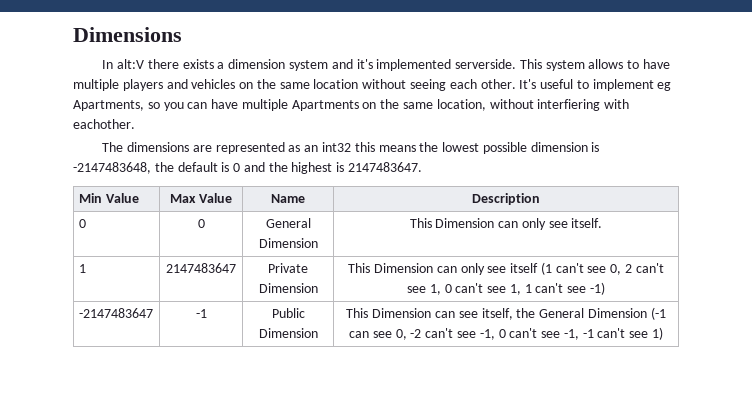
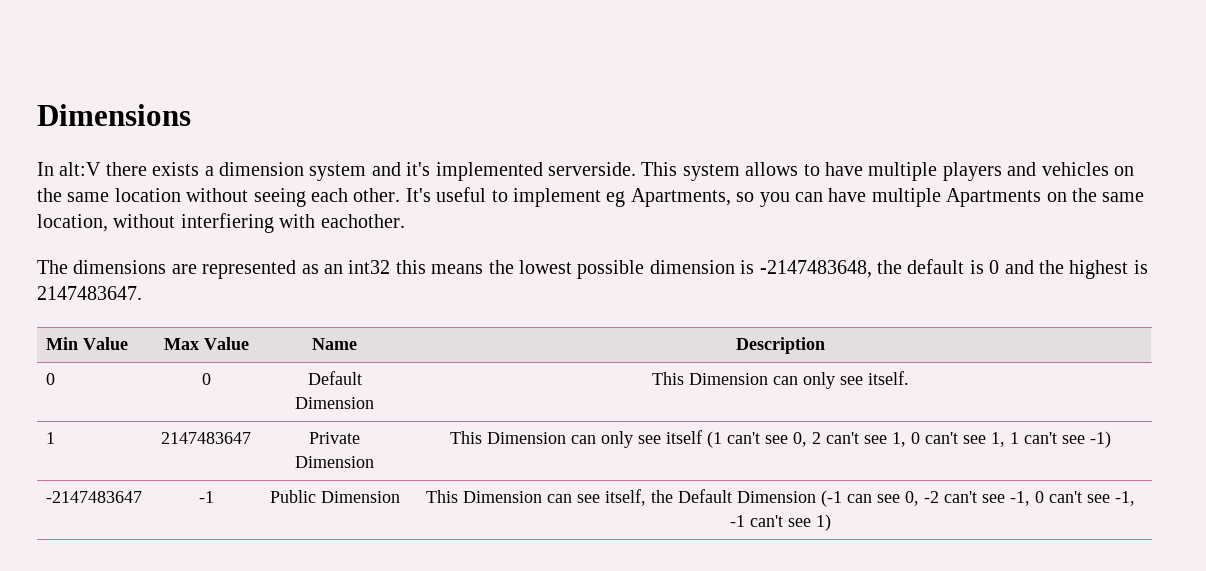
[265,218,311,228] General -> [307,371,362,385] Default
[539,308,585,318] General -> [677,489,732,503] Default

